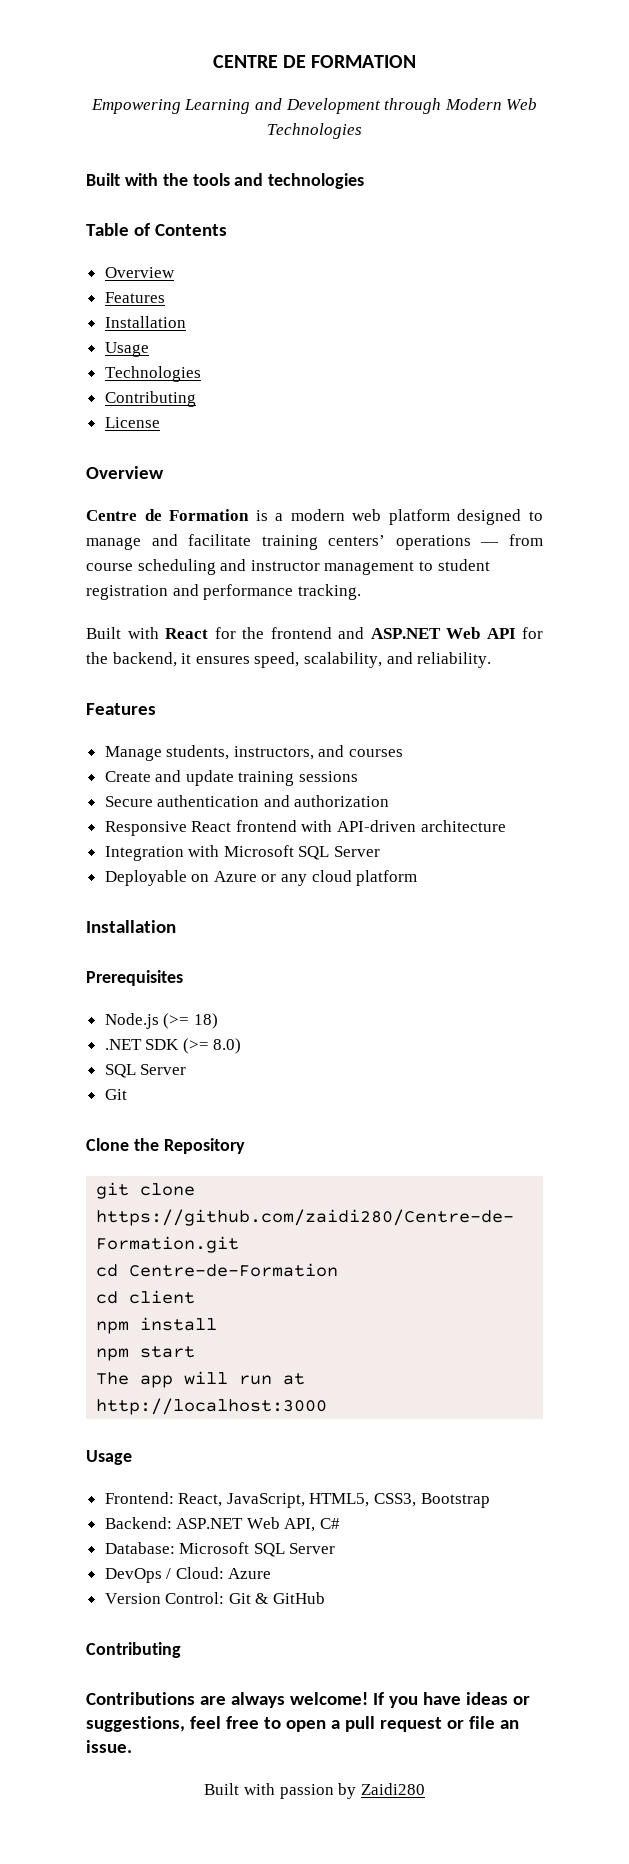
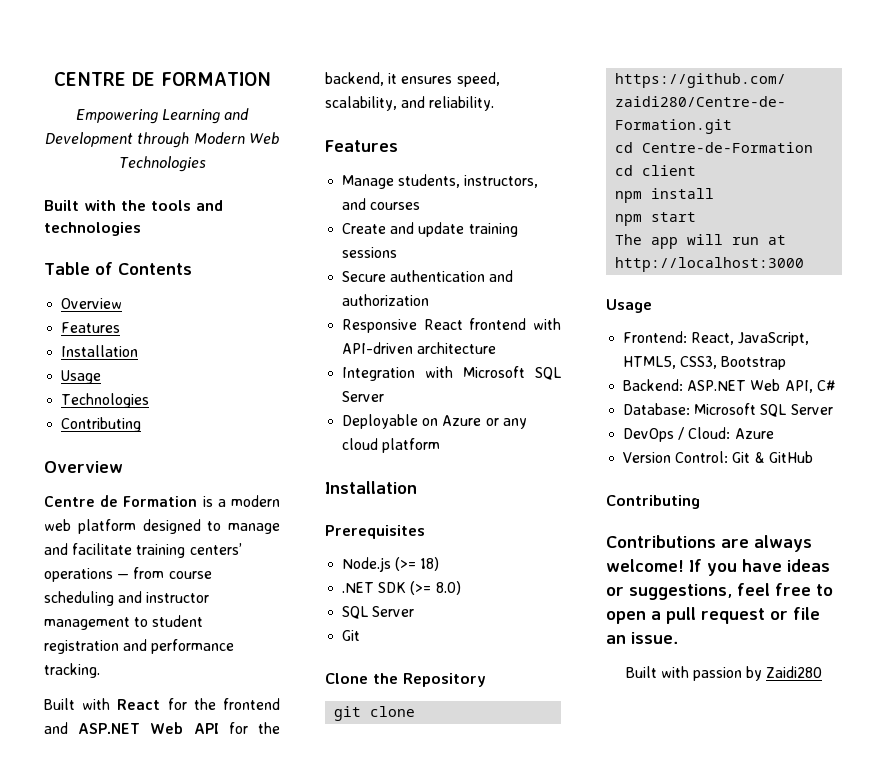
[104,417,160,428] // License -> (142, 424) none

